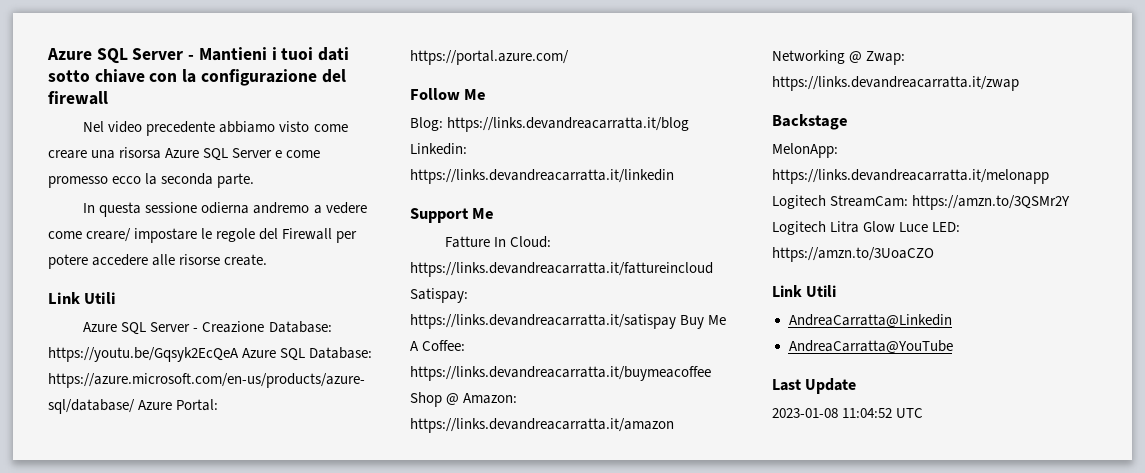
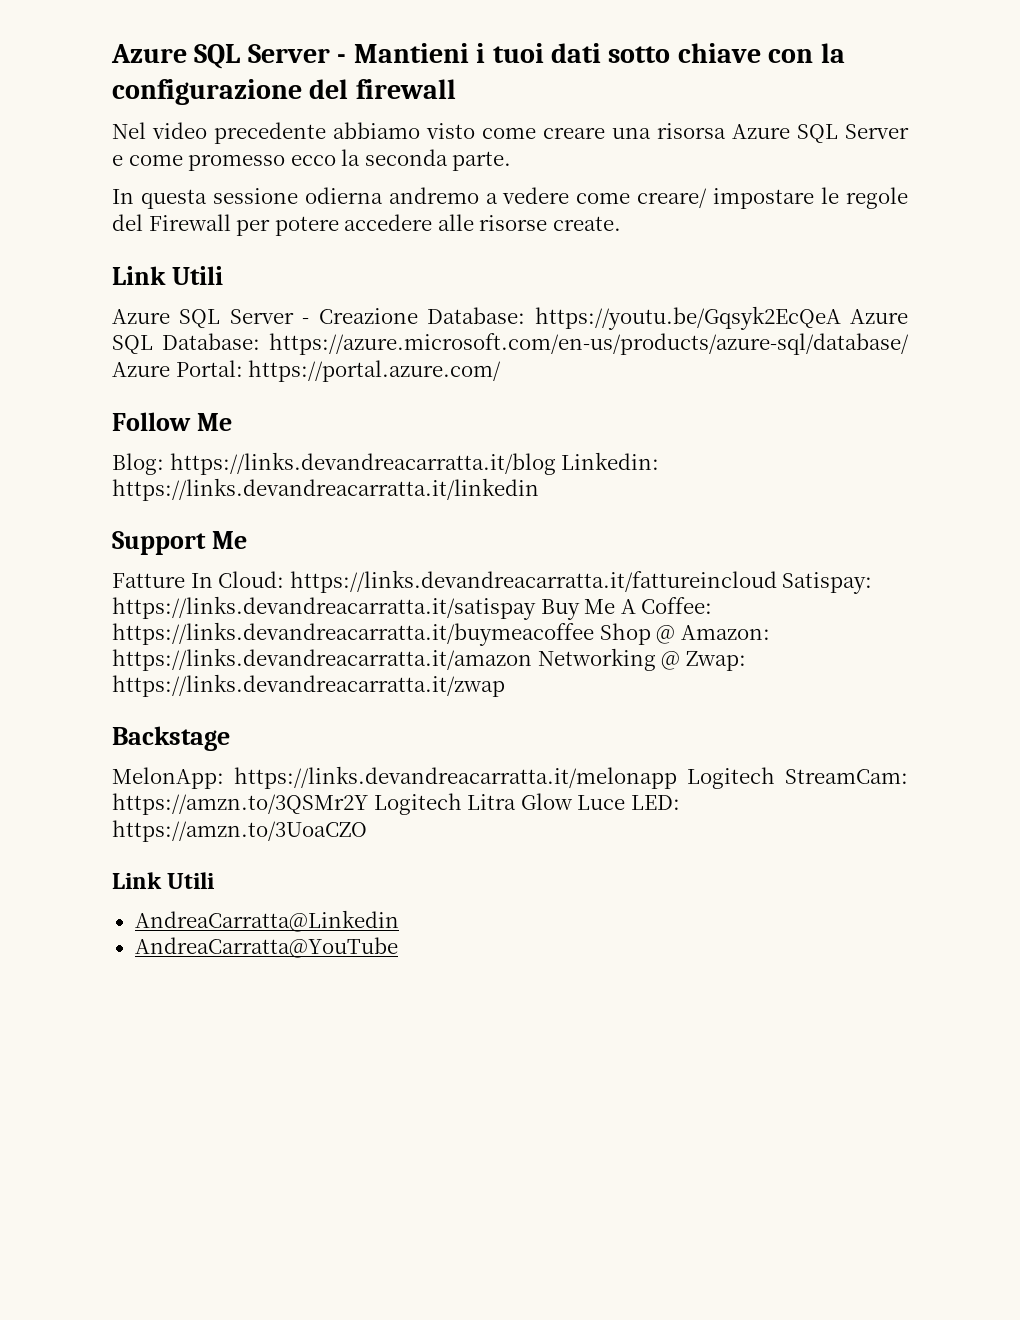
[772,378,857,394] [772,408,924,418] // Last Update // 2023-01-08 11:04:52 UTC -> (398, 947) none

